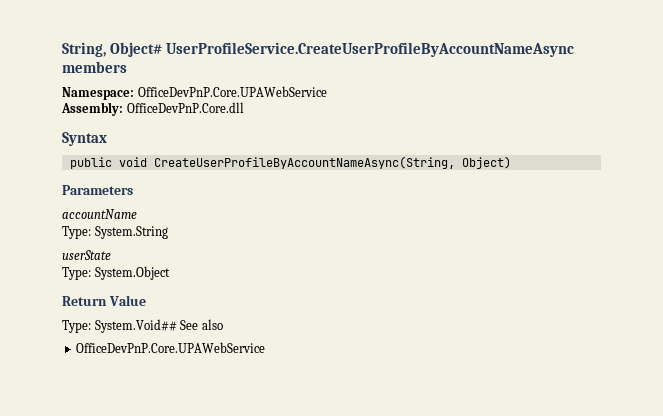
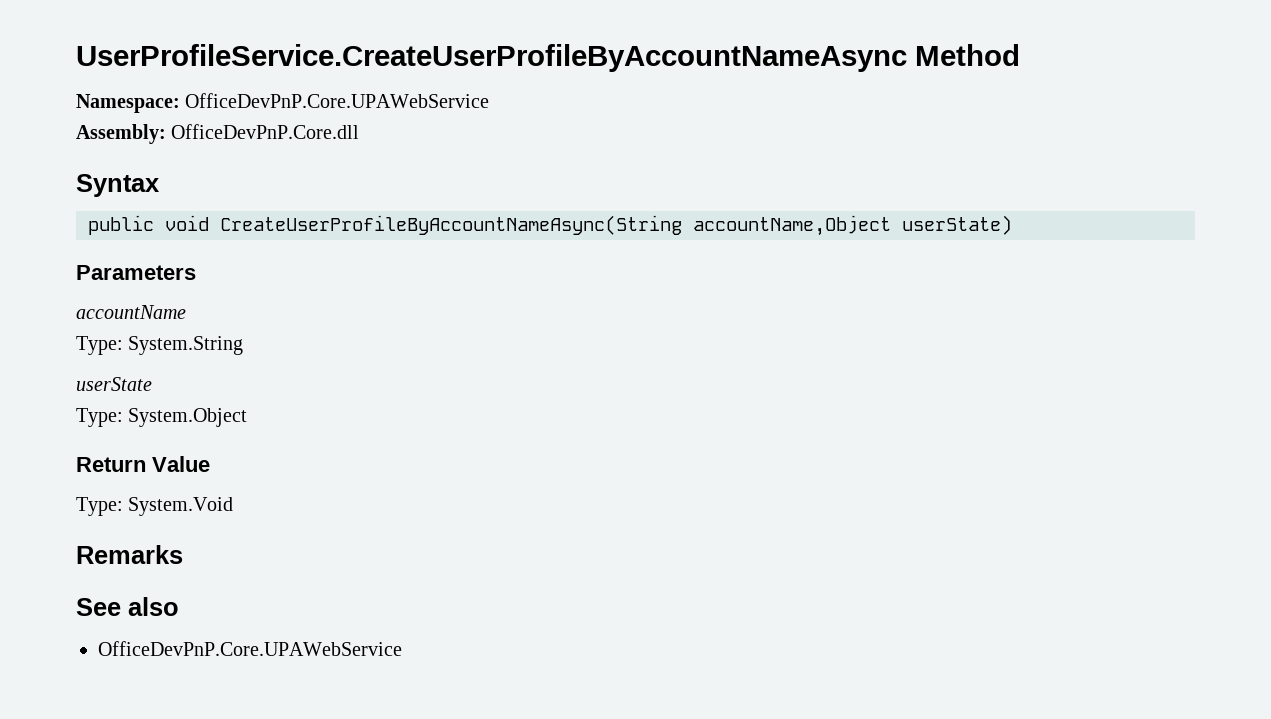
[62,42,575,57] [62,61,127,73] String, Object# UserProfileService.CreateUserProfileByAccountNameAsync members -> [76,44,1020,72] UserProfileService.CreateUserProfileByAccountNameAsync Method
[153,156,511,169] CreateUserProfileByAccountNameAsync(String, Object) -> [220,215,1012,236] CreateUserProfileByAccountNameAsync(String accountName,Object userState)
[94,319,177,333] System.Void## -> [128,497,234,516] [76,545,183,564] System.Void // Remarks //

